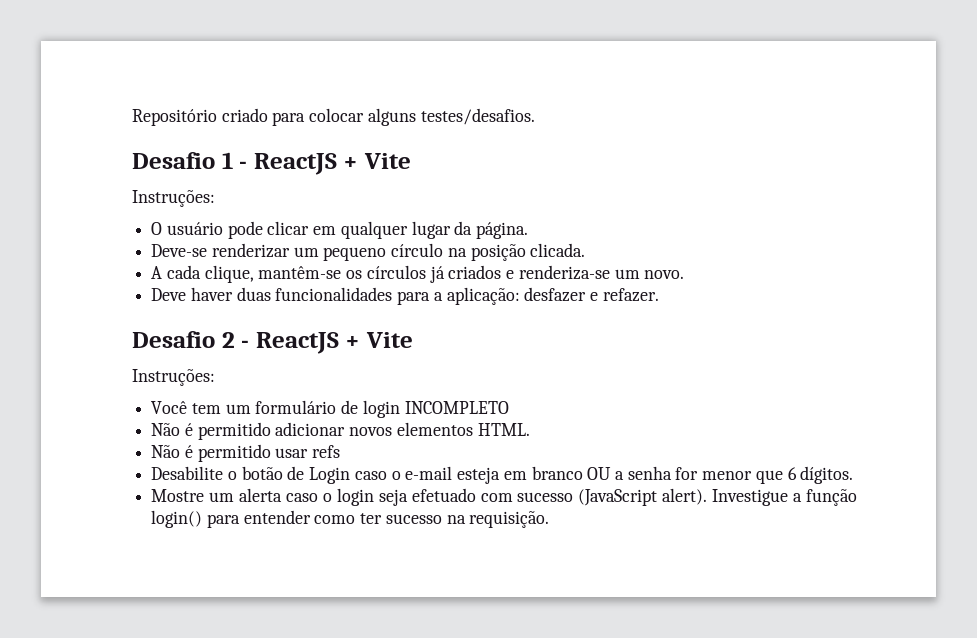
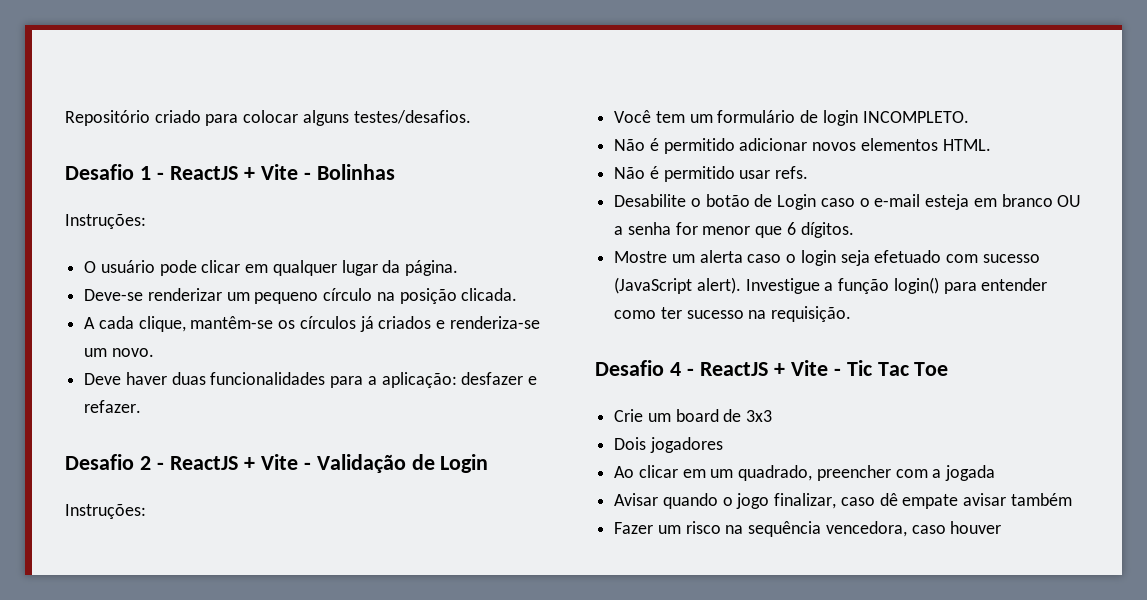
(412, 161) none -> [303,164,395,180] - Bolinhas
(414, 340) none -> [303,454,489,473] - Validação de Login
[404,401,509,414] INCOMPLETO -> [862,111,969,123] INCOMPLETO.
[312,445,341,458] refs -> [775,166,809,179] refs.
(550, 519) none -> [595,360,949,376] [614,409,773,422] [614,437,723,453] [614,465,996,481] [614,493,1072,509] [614,521,1002,537] // Desafio 4 - ReactJS + Vite - Tic Tac Toe // Crie um board de 3x3 // Dois jogadores // Ao clicar em um quadrado, preencher com a jogada // Avisar quando o jogo finalizar, caso dê empate avisar também // Fazer um risco na sequência vencedora, caso houver

